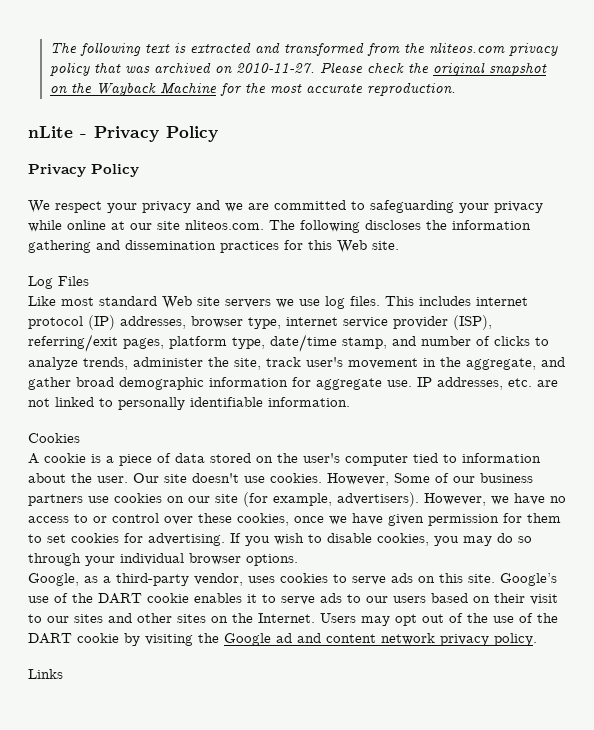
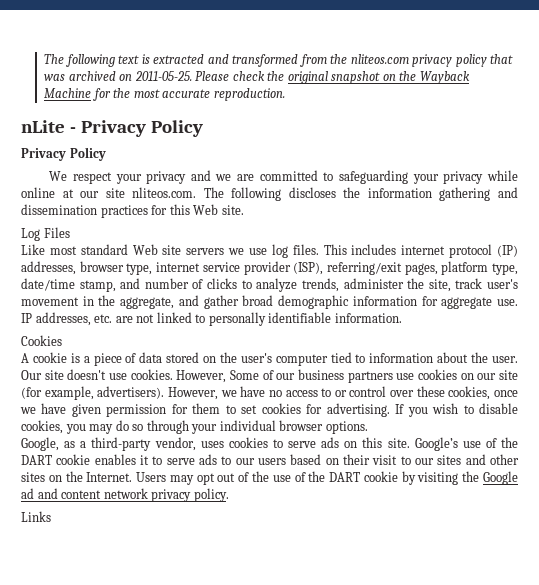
[236,63,316,73] 2010-11-27. -> [134,71,192,81] 2011-05-25.

